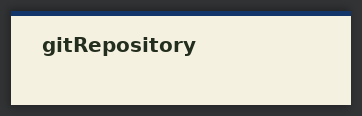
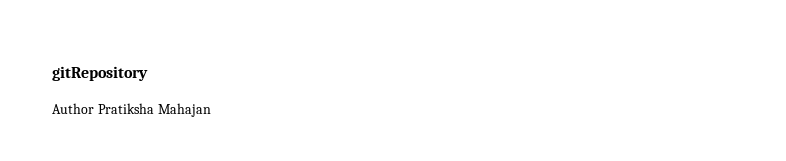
(196, 46) none -> [52,103,211,117] // Author Pratiksha Mahajan

